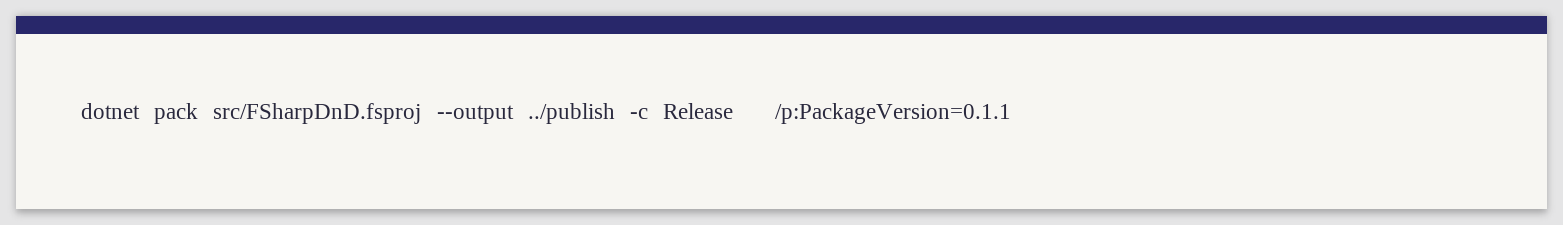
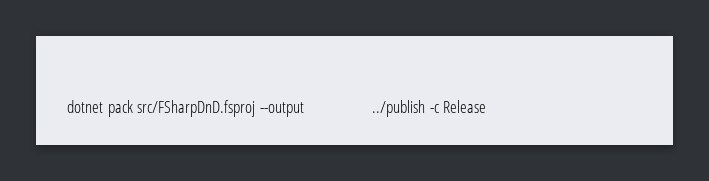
[775,103,1011,124] /p:PackageVersion=0.1.1 -> (487, 106) none

